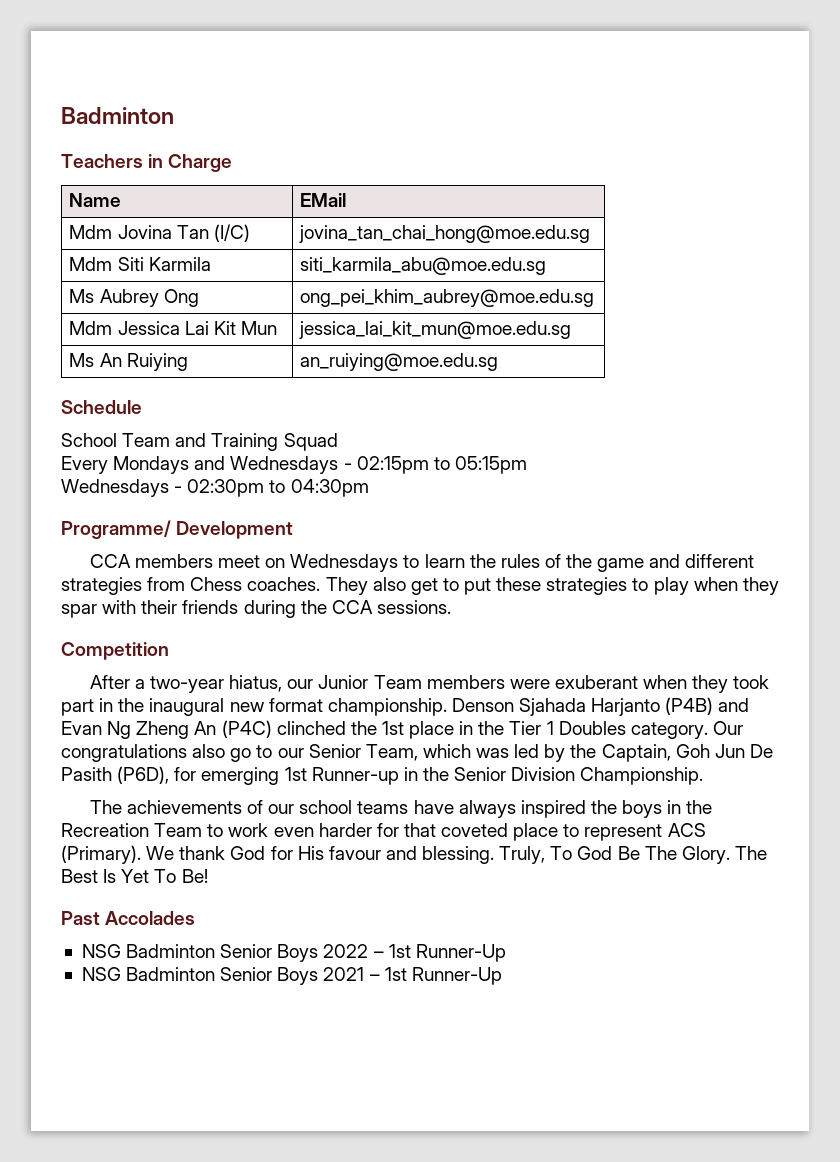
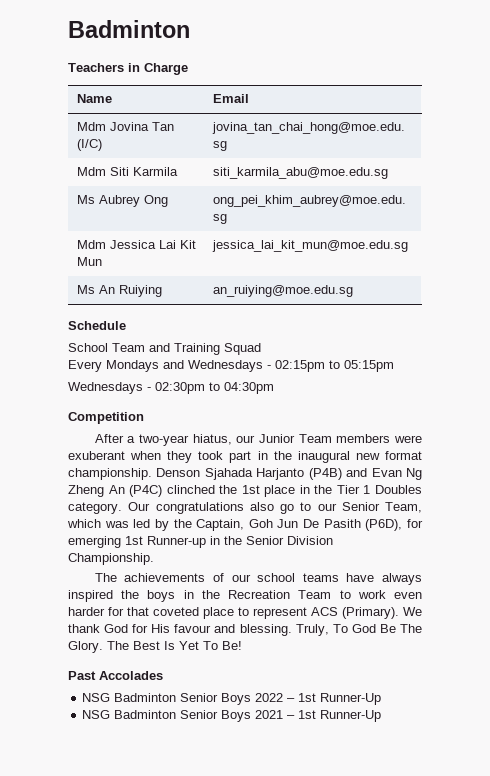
[300,193,347,207] EMail -> [212,94,249,103] Email
[61,520,294,539] [89,554,755,572] [61,577,779,595] [61,600,451,618] // Programme/ Development // CCA members meet on Wednesdays to learn the rules of the game and different strategies from Chess coaches. They also get to put these strategies to play when they spar with their friends during the CCA sessions. -> (274, 388) none

